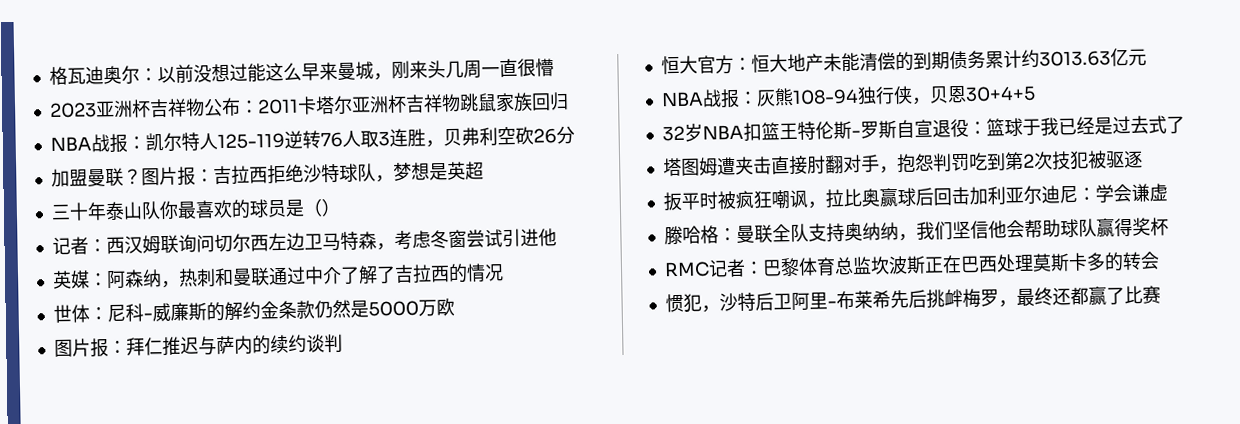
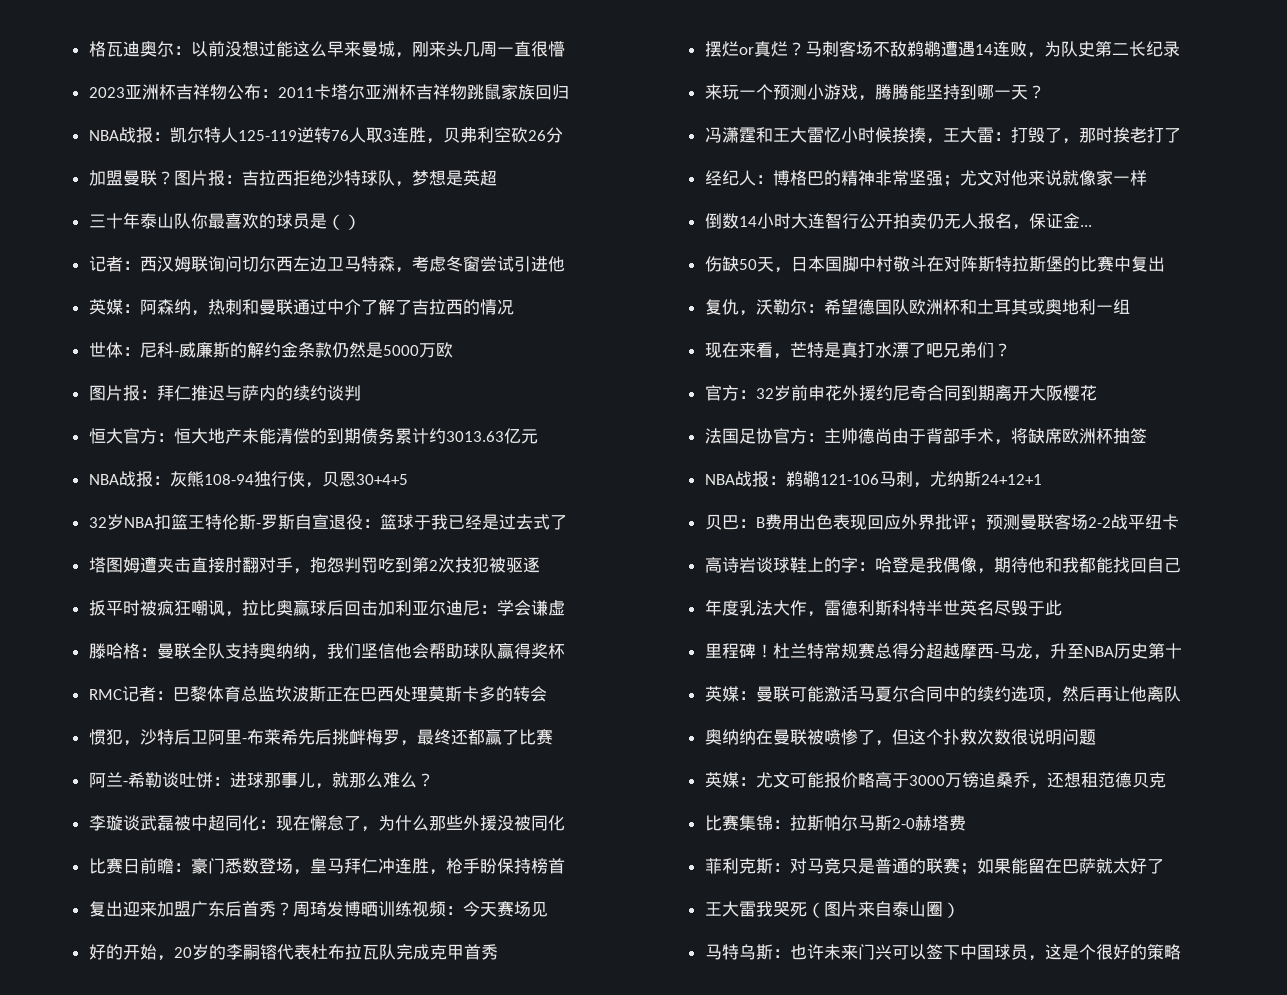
(1161, 294) none -> [88,772,434,789] [88,815,565,832] [88,858,565,875] [88,901,548,917] [88,944,498,961] [704,41,1180,58] [704,84,1045,101] [704,127,1181,144] [704,170,1147,187] [704,212,1092,230] [704,256,1165,273] [704,299,1130,316] [704,342,1011,359] [704,385,1097,401] [704,428,1147,445] [704,471,1042,488] [704,514,1179,531] [704,557,1181,574] [704,599,1062,617] [704,643,1182,660] [704,686,1181,703] [704,729,1096,746] [704,772,1166,789] [704,815,966,831] [704,858,1164,875] [704,901,960,918] [704,944,1181,961] // 阿兰-希勒谈吐饼：进球那事儿，就那么难么？ // 李璇谈武磊被中超同化：现在懈怠了，为什么那些外援没被同化 // 比赛日前瞻：豪门悉数登场，皇马拜仁冲连胜，枪手盼保持榜首 // 复出迎来加盟广东后首秀？周琦发博晒训练视频：今天赛场见 // 好的开始，20岁的李嗣镕代表杜布拉瓦队完成克甲首秀 // 摆烂or真烂？马刺客场不敌鹈鹕遭遇14连败，为队史第二长纪录 // 来玩一个预测小游戏，腾腾能坚持到哪一天？ // 冯潇霆和王大雷忆小时候挨揍，王大雷：打毁了，那时挨老打了 // 经纪人：博格巴的精神非常坚强；尤文对他来说就像家一样 // 倒数14小时大连智行公开拍卖仍无人报名，保证金... // 伤缺50天，日本国脚中村敬斗在对阵斯特拉斯堡的比赛中复出 // 复仇，沃勒尔：希望德国队欧洲杯和土耳其或奥地利一组 // 现在来看，芒特是真打水漂了吧兄弟们？ // 官方：32岁前申花外援约尼奇合同到期离开大阪樱花 // 法国足协官方：主帅德尚由于背部手术，将缺席欧洲杯抽签 // NBA战报：鹈鹕121-106马刺，尤纳斯24+12+1 // 贝巴：B费用出色表现回应外界批评；预测曼联客场2-2战平纽卡 // 高诗岩谈球鞋上的字：哈登是我偶像，期待他和我都能找回自己 // 年度乳法大作，雷德利斯科特半世英名尽毁于此 // 里程碑！杜兰特常规赛总得分超越摩西-马龙，升至NBA历史第十 // 英媒：曼联可能激活马夏尔合同中的续约选项，然后再让他离队 // 奥纳纳在曼联被喷惨了，但这个扑救次数很说明问题 // 英媒：尤文可能报价略高于3000万镑追桑乔，还想租范德贝克 // 比赛集锦：拉斯帕尔马斯2-0赫塔费 // 菲利克斯：对马竞只是普通的联赛；如果能留在巴萨就太好了 // 王大雷我哭死（图片来自泰山圈） // 马特乌斯：也许未来门兴可以签下中国球员，这是个很好的策略

